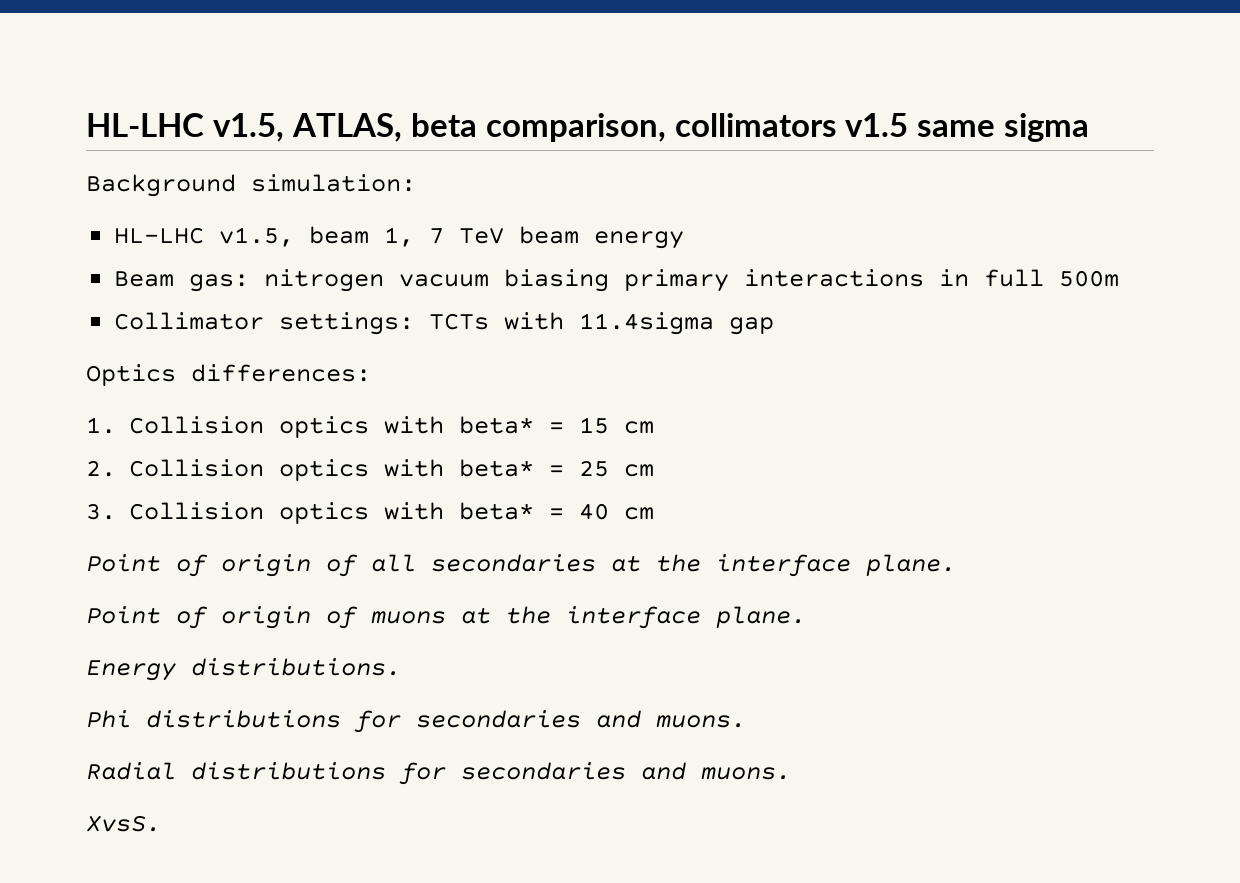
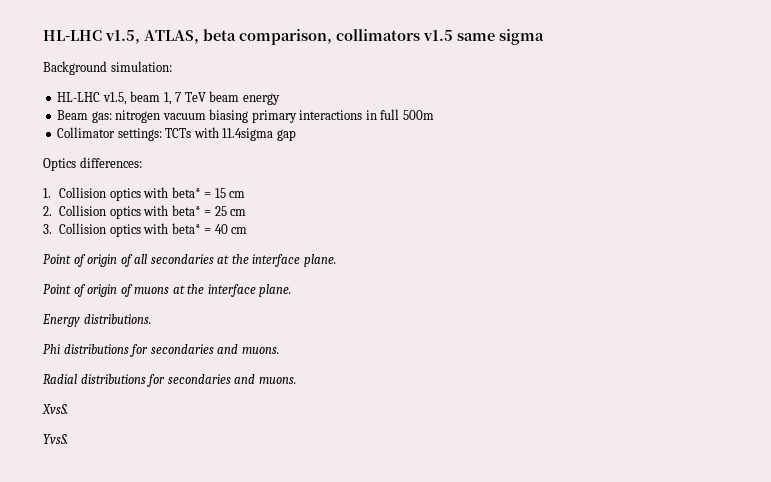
(161, 823) none -> [43,434,68,444] // YvsS.

